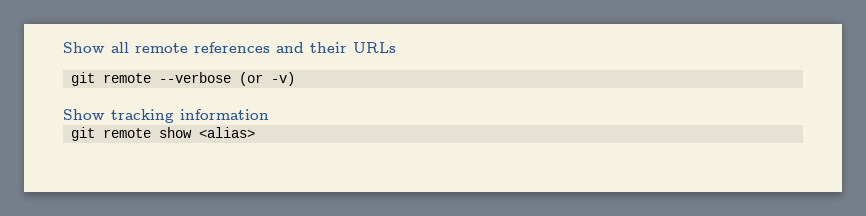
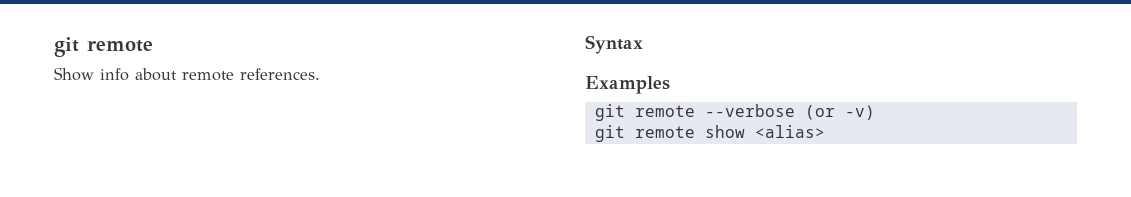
[63,42,396,53] Show all remote references and their URLs -> [54,37,153,57] [54,67,320,81] [585,35,643,54] [585,76,670,94] git remote // Show info about remote references. // Syntax // Examples
[63,109,269,123] // Show tracking information -> (875, 112) none

